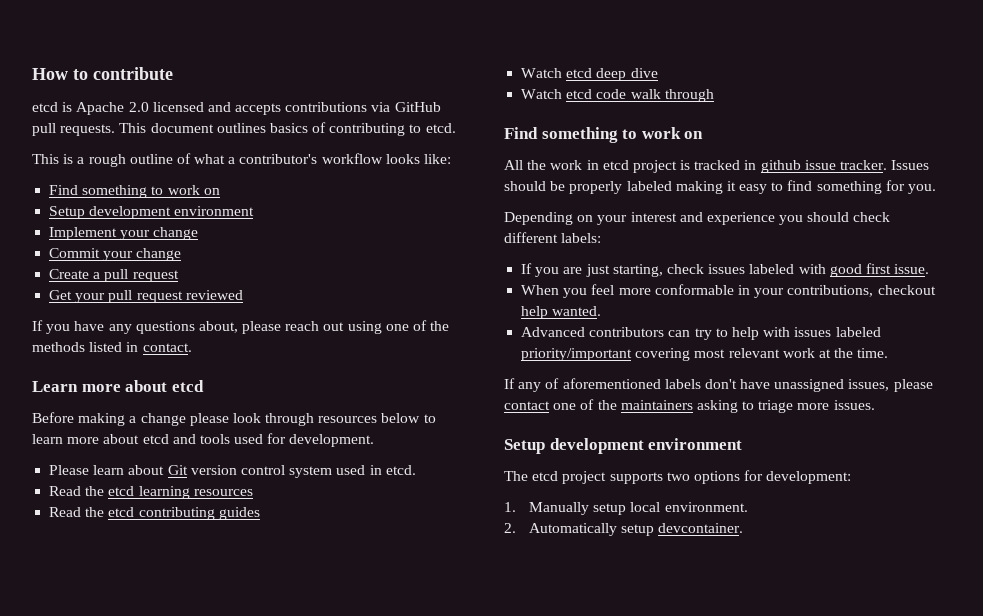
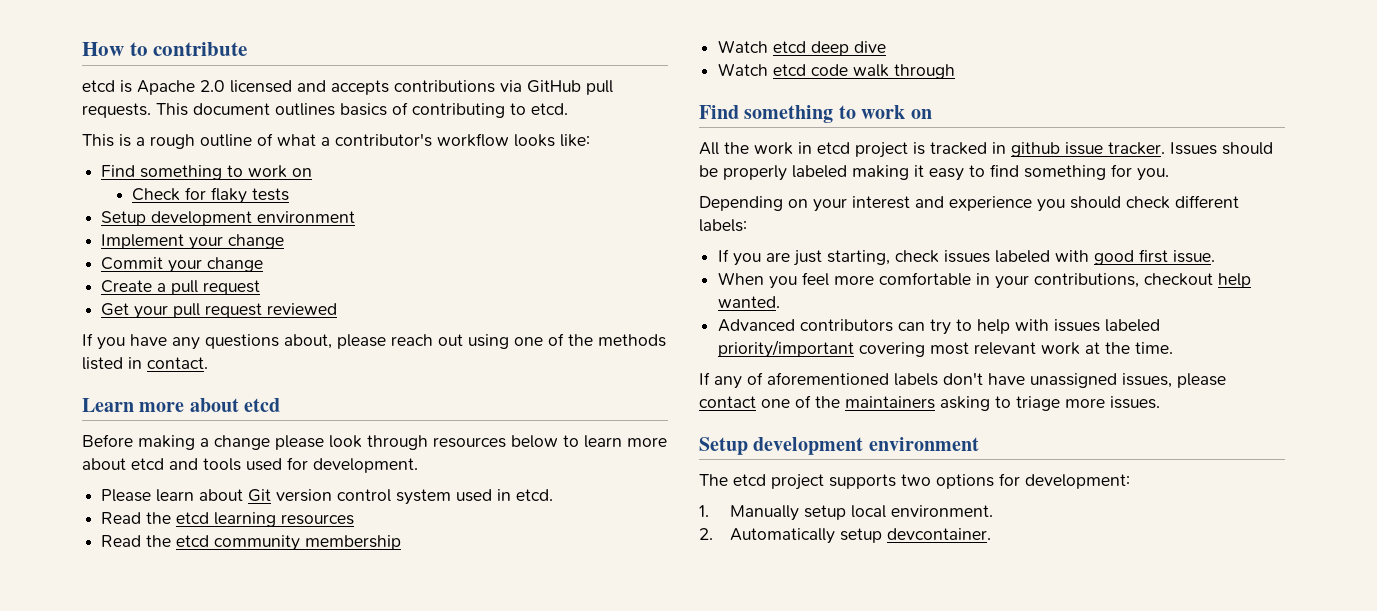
(220, 191) none -> [132,187,290,204] // Check for flaky tests
[138,507,260,520] contributing guides -> [214,535,402,551] community membership
[654,284,734,295] conformable -> [879,272,972,286] comfortable

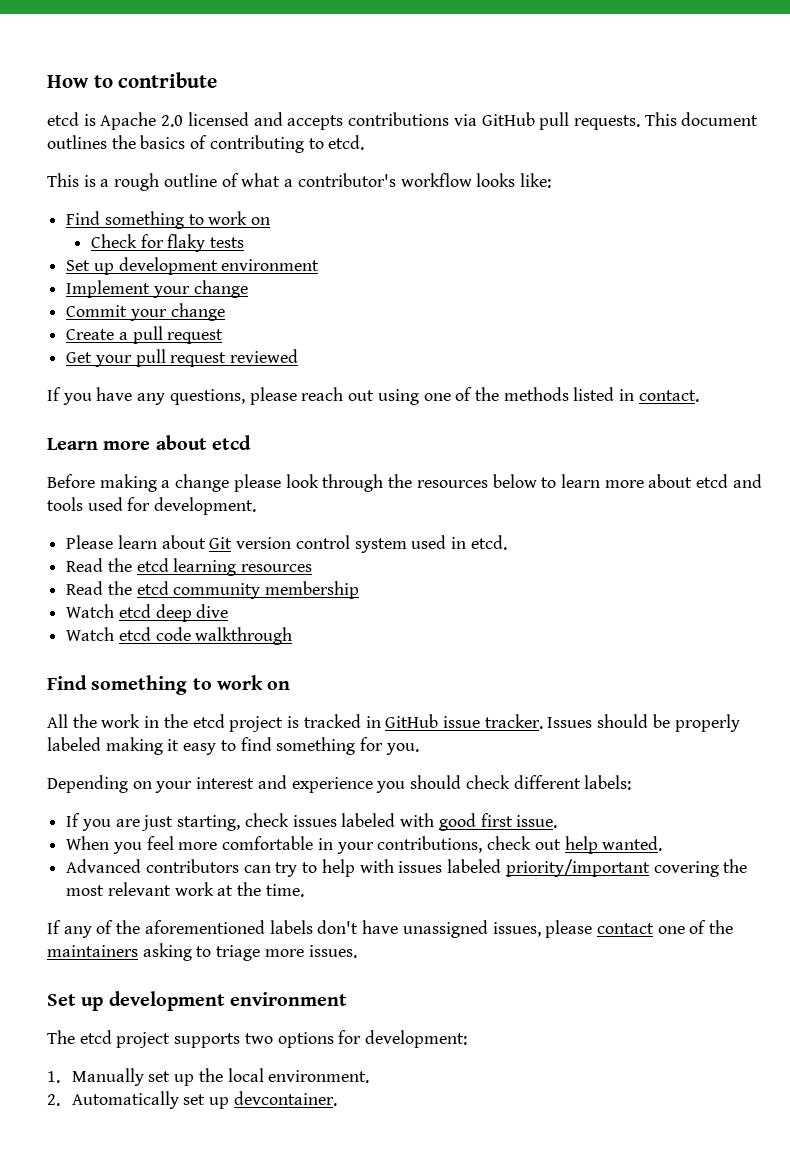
(335, 109) none -> [111,135,136,149] the
[101,211,147,226] Setup -> [66,260,114,275] Set up
[205,334,332,349] questions about, -> [169,389,245,405] questions,
(428, 442) none -> [388,474,413,488] the
[853,64,956,79] walk through -> [195,627,293,645] walkthrough
(812, 148) none -> [163,714,188,728] the
[1011,142,1060,157] github -> [385,714,439,728] GitHub
[1144,273,1214,286] checkout -> [487,836,561,850] check out
(926, 349) none -> [723,859,748,873] the
(763, 378) none -> [116,920,141,934] the
[699,437,748,455] Setup -> [47,994,104,1011] Set up
[804,505,847,520] setup -> [148,1068,223,1086] set up the
[840,528,883,543] setup -> [183,1094,230,1109] set up

